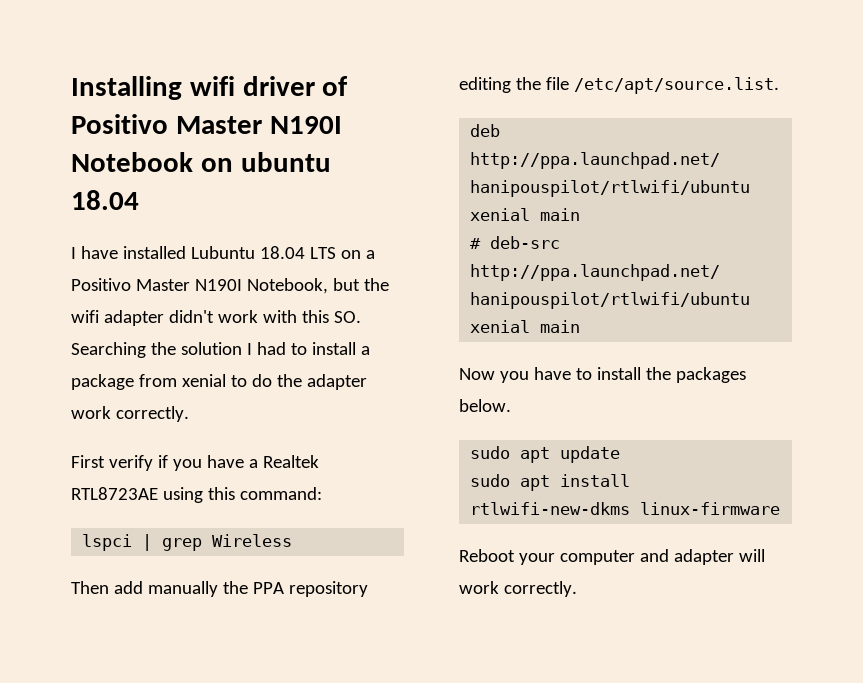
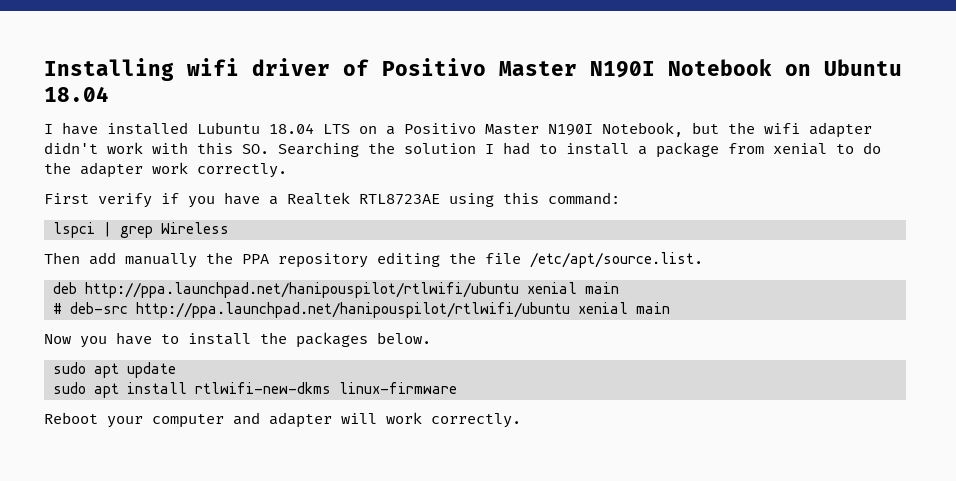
[240,152,331,172] ubuntu -> [824,59,902,76] Ubuntu

